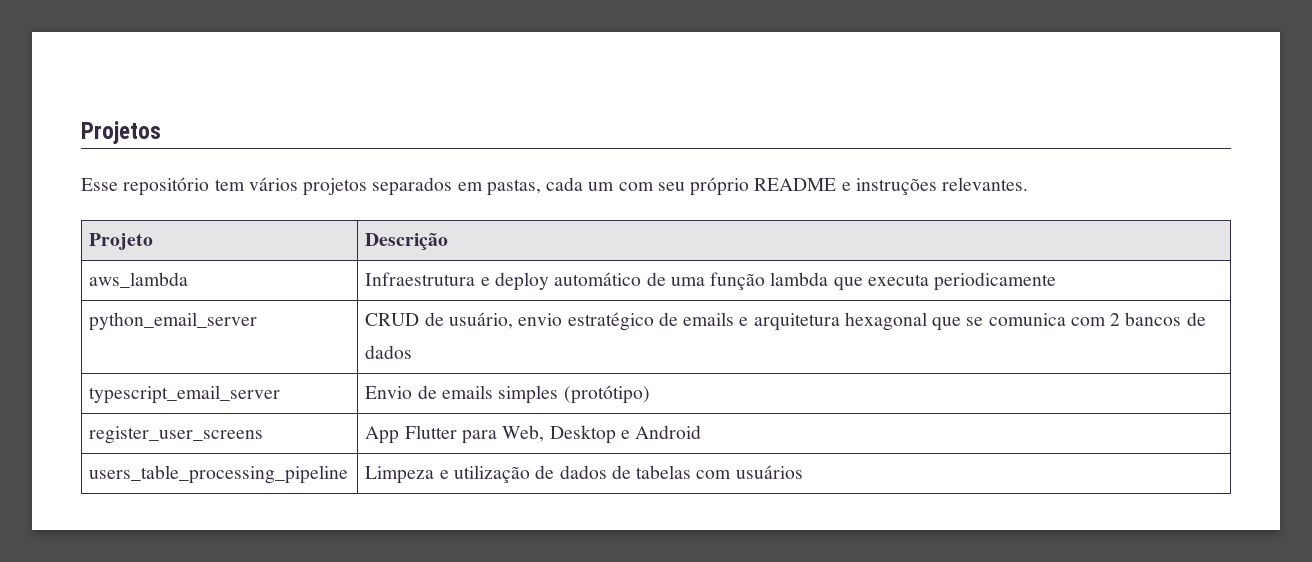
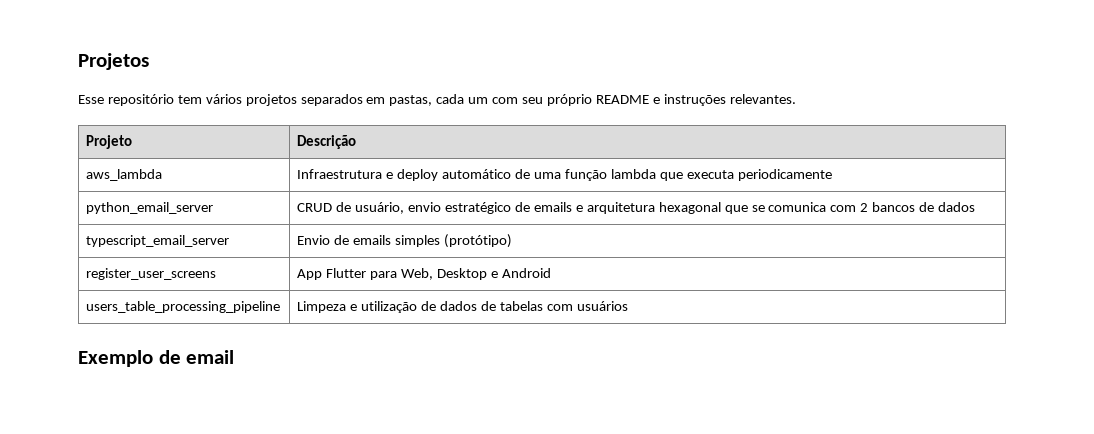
(803, 472) none -> [78,350,235,367] // Exemplo de email

